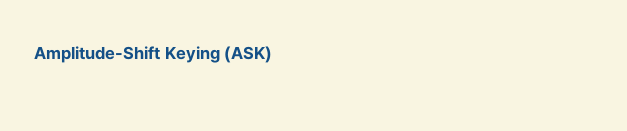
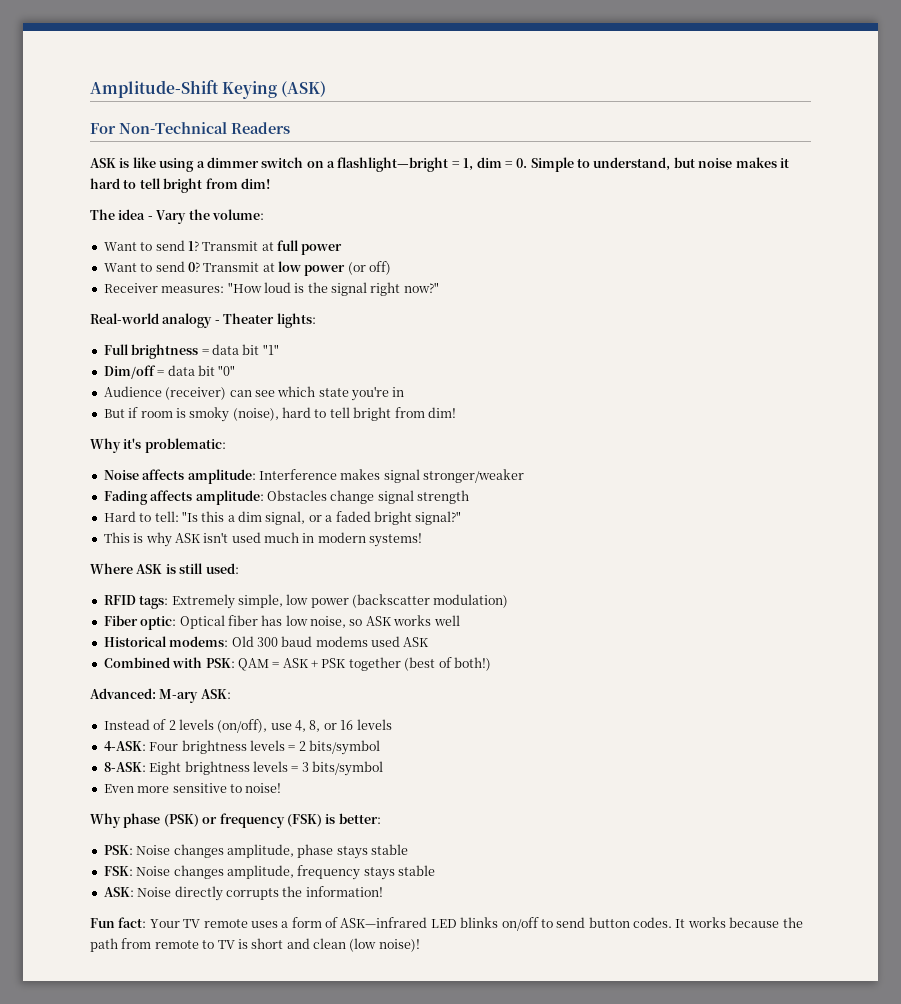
(273, 54) none -> [90,122,290,134] [90,157,789,172] [90,178,270,193] [90,209,264,224] [103,240,343,255] [103,261,392,276] [103,282,439,296] [90,313,316,328] [103,344,279,359] [103,365,236,379] [103,386,405,401] [103,407,456,422] [90,438,226,453] [103,469,524,484] [103,490,469,505] [103,511,462,525] [103,532,423,547] [90,563,239,574] [103,594,509,609] [103,615,460,630] [103,636,430,647] [103,657,491,671] [90,688,231,703] [103,719,392,733] [103,740,380,755] [103,761,383,776] [103,783,282,793] [90,813,381,828] [103,844,408,859] [103,865,435,880] [103,886,383,901] [90,917,803,931] [90,938,420,952] // For Non-Technical Readers // ASK is like using a dimmer switch on a flashlight—bright = 1, dim = 0. Simple to understand, but noise makes it hard to tell bright from dim! // The idea - Vary the volume: // Want to send 1? Transmit at full power // Want to send 0? Transmit at low power (or off) // Receiver measures: "How loud is the signal right now?" // Real-world analogy - Theater lights: // Full brightness = data bit "1" // Dim/off = data bit "0" // Audience (receiver) can see which state you're in // But if room is smoky (noise), hard to tell bright from dim! // Why it's problematic: // Noise affects amplitude: Interference makes signal stronger/weaker // Fading affects amplitude: Obstacles change signal strength // Hard to tell: "Is this a dim signal, or a faded bright signal?" // This is why ASK isn't used much in modern systems! // Where ASK is still used: // RFID tags: Extremely simple, low power (backscatter modulation) // Fiber optic: Optical fiber has low noise, so ASK works well // Historical modems: Old 300 baud modems used ASK // Combined with PSK: QAM = ASK + PSK together (best of both!) // Advanced: M-ary ASK: // Instead of 2 levels (on/off), use 4, 8, or 16 levels // 4-ASK: Four brightness levels = 2 bits/symbol // 8-ASK: Eight brightness levels = 3 bits/symbol // Even more sensitive to noise! // Why phase (PSK) or frequency (FSK) is better: // PSK: Noise changes amplitude, phase stays stable // FSK: Noise changes amplitude, frequency stays stable // ASK: Noise directly corrupts the information! // Fun fact: Your TV remote uses a form of ASK—infrared LED blinks on/off to send button codes. It works because the path from remote to TV is short and clean (low noise)!

